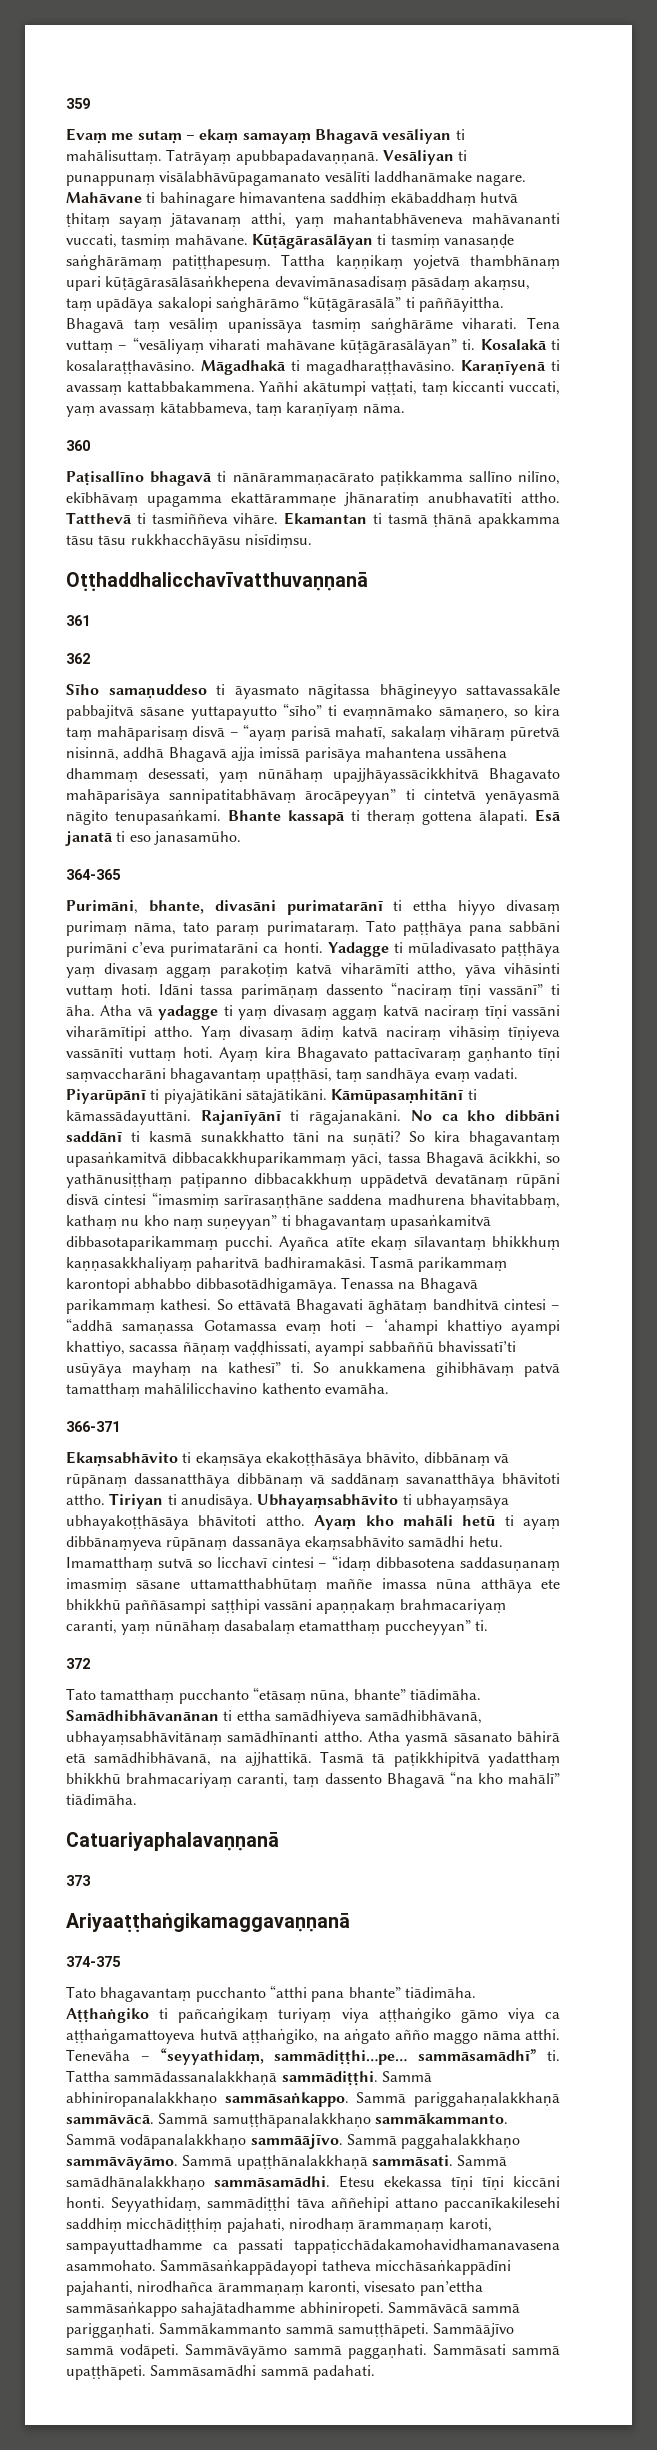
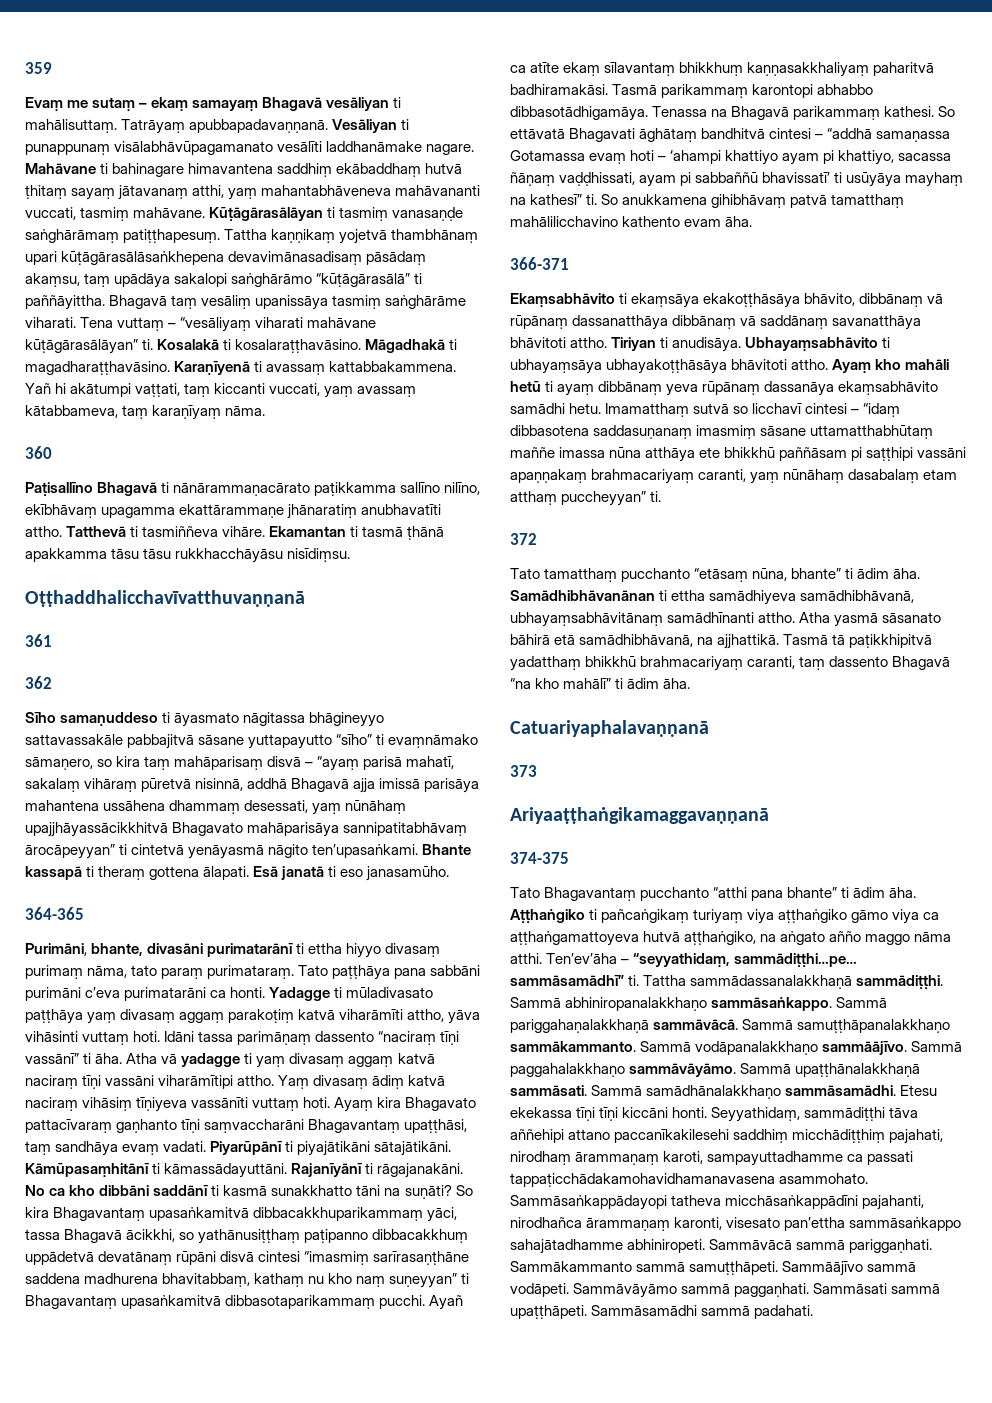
[259,381,299,392] Yañhi -> [25,383,67,394] Yañ hi
[150,471,213,486] bhagavā -> [97,482,158,496] Bhagavā
[115,810,221,825] tenupasaṅkami. -> [312,844,419,858] ten’upasaṅkami.
[170,1068,262,1083] bhagavantaṃ -> [308,1119,401,1133] Bhagavantaṃ
[469,1131,561,1146] bhagavantaṃ -> [53,1207,146,1221] Bhagavantaṃ
[294,1215,386,1230] bhagavantaṃ -> [25,1295,117,1309] Bhagavantaṃ
[279,1236,329,1251] Ayañca -> [429,1295,464,1310] [510,65,526,73] Ayañ ca
[511,1320,560,1335] ayampi -> [782,150,835,165] ayam pi
[315,1341,516,1356] ayampi sabbaññū bhavissatī’ti -> [639,172,843,187] ayam pi sabbaññū bhavissatī’ ti
[324,1383,389,1394] evamāha. -> [684,216,753,227] evam āha.
[66,1536,162,1551] dibbānaṃyeva -> [598,381,699,396] dibbānaṃ yeva
[125,1599,207,1614] paññāsampi -> [779,447,863,461] paññāsam pi
[299,1620,381,1634] etamatthaṃ -> [923,469,958,480] [510,491,557,505] etam atthaṃ
[409,1689,481,1700] tiādimāha. -> [845,568,921,579] ti ādim āha.
[66,1794,137,1805] tiādimāha. -> [615,678,691,689] ti ādim āha.
[100,1987,192,2002] bhagavantaṃ -> [544,887,637,901] Bhagavantaṃ
[404,1987,476,1998] tiādimāha. -> [841,887,917,898] ti ādim āha.
[66,2049,130,2061] Tenevāha -> [546,953,618,964] Ten’ev’āha

